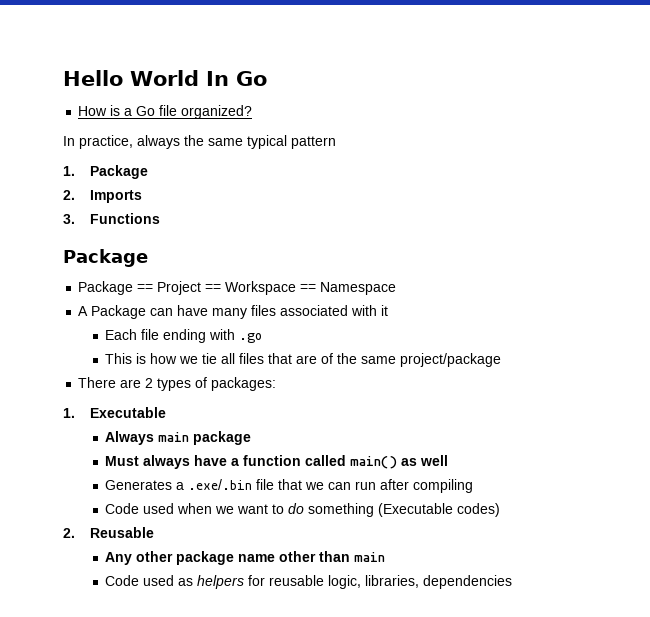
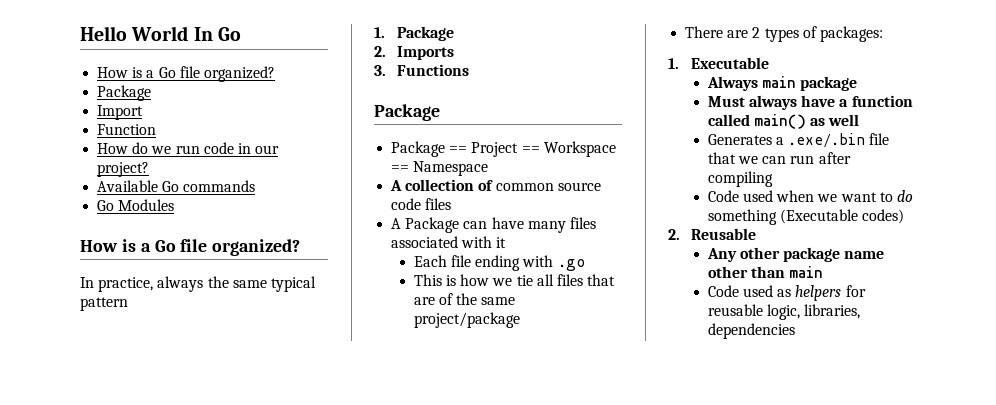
(253, 112) none -> [97,85,152,101] [97,105,144,120] [97,124,157,135] [97,142,280,154] [97,162,150,177] [97,180,256,192] [97,199,175,211] [80,239,301,256] // Package // Import // Function // How do we run code in our project? // Available Go commands // Go Modules // How is a Go file organized?
(397, 288) none -> [390,179,601,191] [391,198,452,210] // A collection of common source code files

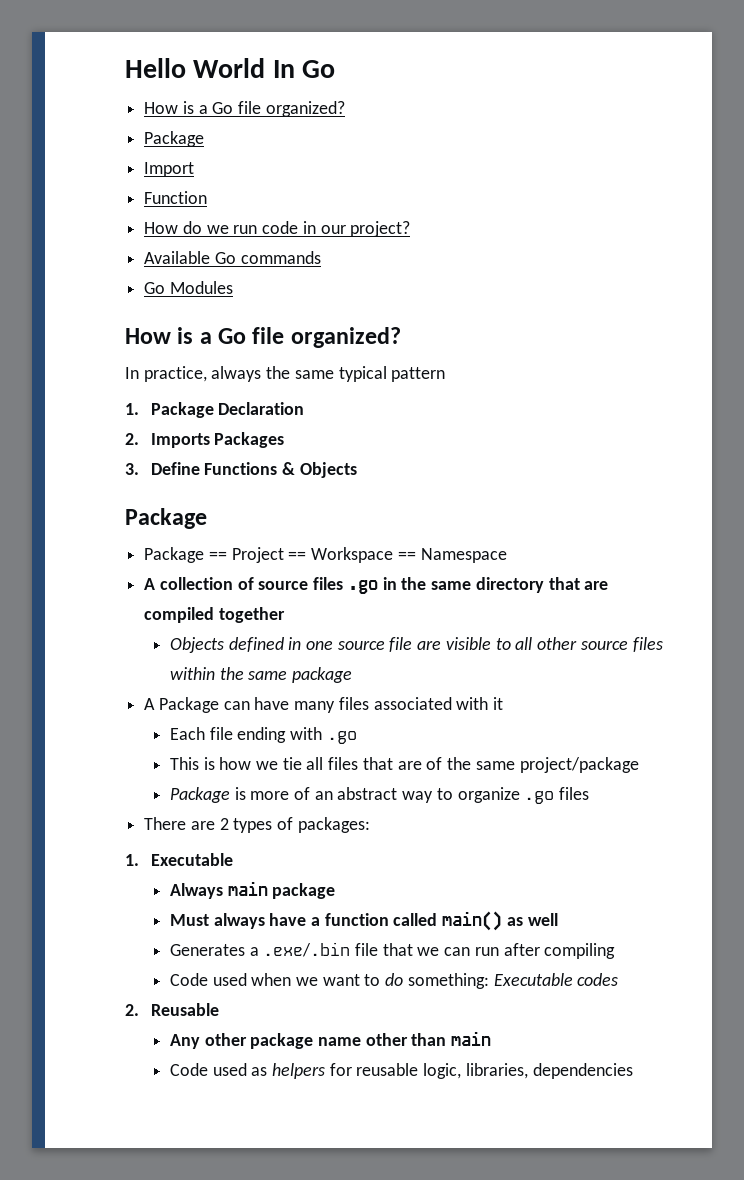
(454, 33) none -> [218,402,305,415] Declaration
(454, 53) none -> [214,432,285,448] Packages
(386, 70) none -> [150,462,200,475] Define
(469, 70) none -> [282,462,357,478] & Objects
[495,182,601,191] [391,198,452,210] common source code files -> [258,577,609,594] [144,607,285,623] [169,637,663,653] [169,667,353,683] source files .go in the same directory that are compiled together // Objects defined in one source file are visible to all other source files within the same package
(520, 320) none -> [169,787,590,804] // Package is more of an abstract way to organize .go files
[707,209,905,225] something (Executable codes) -> [407,973,619,989] something: Executable codes

